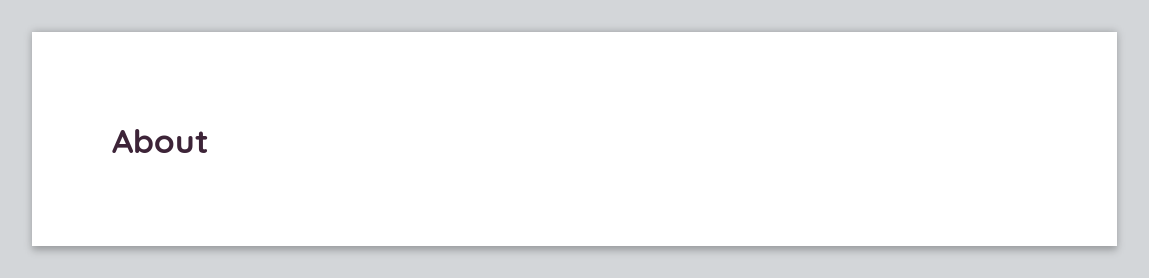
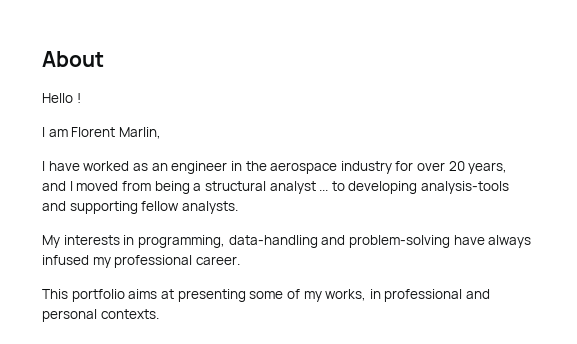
(209, 141) none -> [42,93,81,103] [42,127,161,139] [42,161,508,174] [42,181,510,194] [42,201,238,214] [42,235,532,248] [42,255,240,268] [42,289,491,302] [42,309,159,322] // Hello ! // I am Florent Marlin, // I have worked as an engineer in the aerospace industry for over 20 years, and I moved from being a structural analyst ... to developing analysis-tools and supporting fellow analysts. // My interests in programming, data-handling and problem-solving have always infused my professional career. // This portfolio aims at presenting some of my works, in professional and personal contexts.

